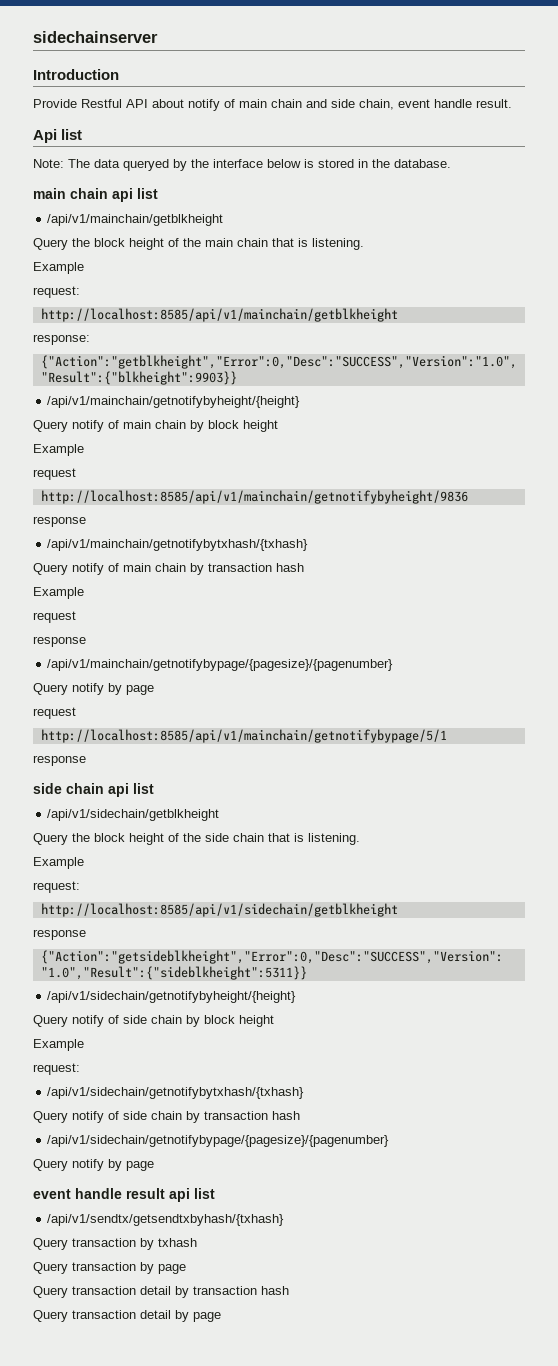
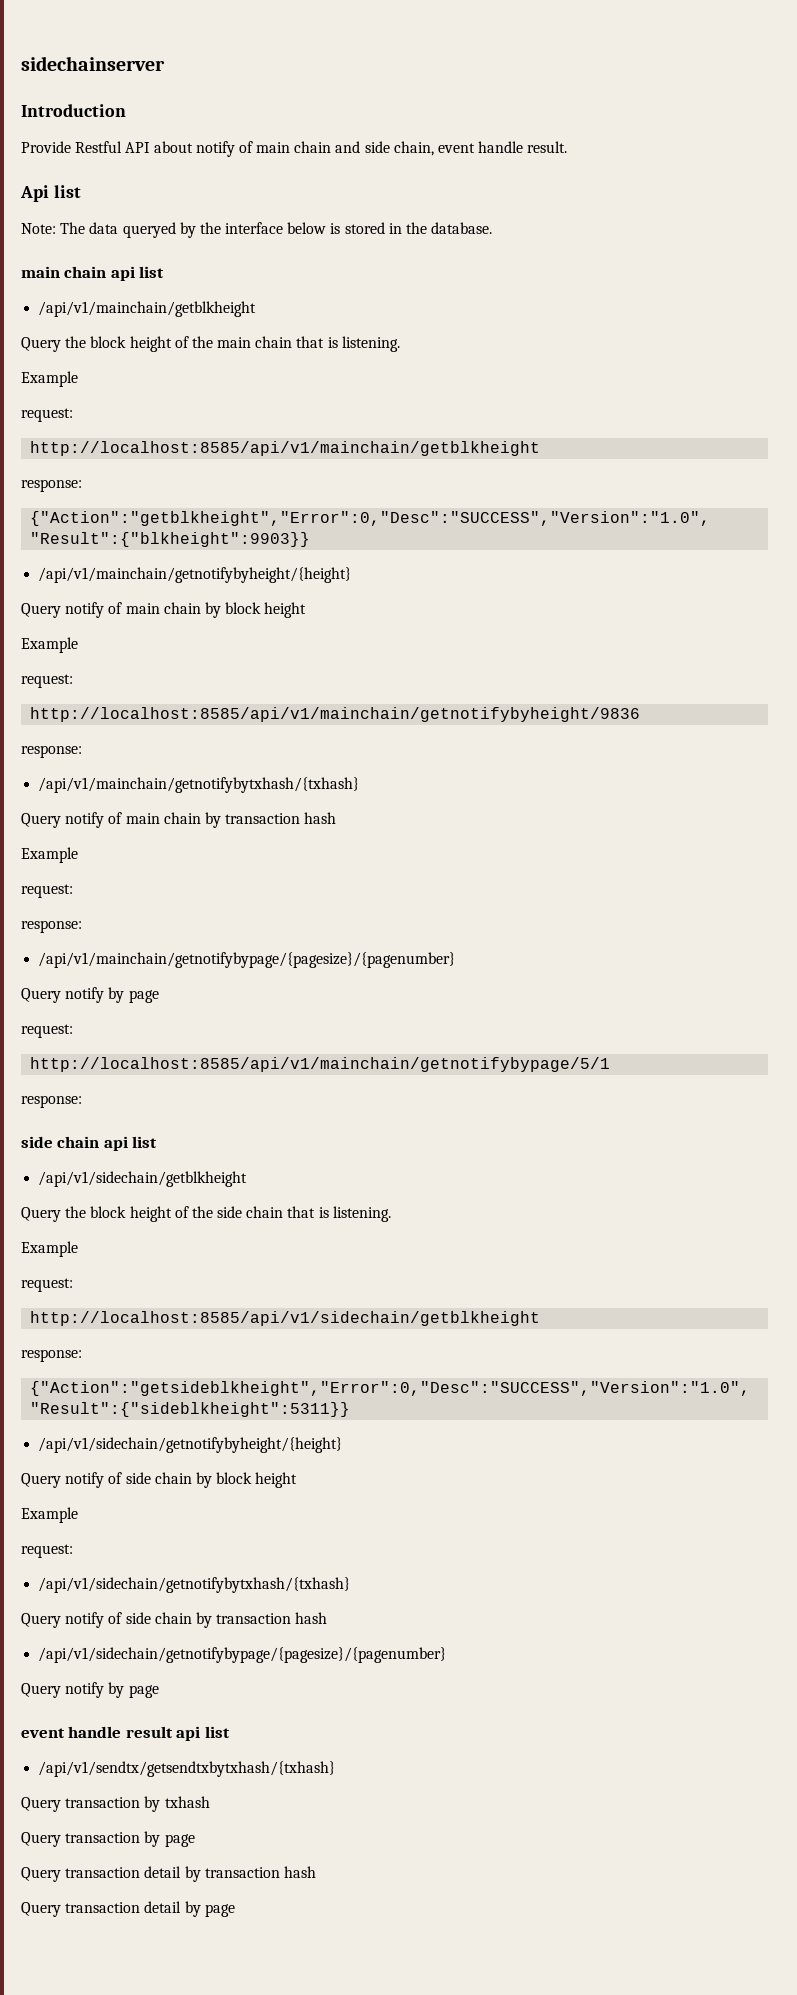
[33,468,76,480] request -> [21,674,73,688] request:
[33,516,86,527] response -> [21,745,82,758] response:
[33,611,76,623] [33,636,86,647] request // response -> [21,884,73,898] [21,920,82,933] request: // response:
[33,707,76,719] request -> [21,1024,73,1038] request:
[33,755,86,766] response -> [21,1095,82,1108] response:
[33,929,86,940] response -> [21,1349,82,1362] response:
[47,1214,285,1226] /api/v1/sendtx/getsendtxbyhash/{txhash} -> [38,1761,336,1777] /api/v1/sendtx/getsendtxbytxhash/{txhash}

